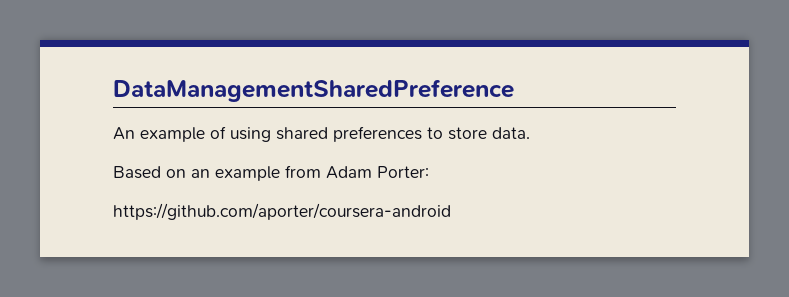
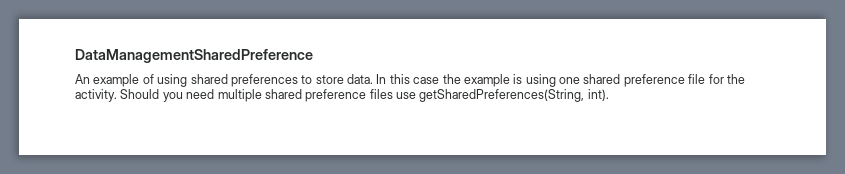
[113,165,429,181] [113,203,451,220] // Based on an example from Adam Porter: // https://github.com/aporter/coursera-android -> [376,74,745,87] [75,89,609,102] In this case the example is using one shared preference file for the activity. Should you need multiple shared preference files use getSharedPreferences(String, int).

